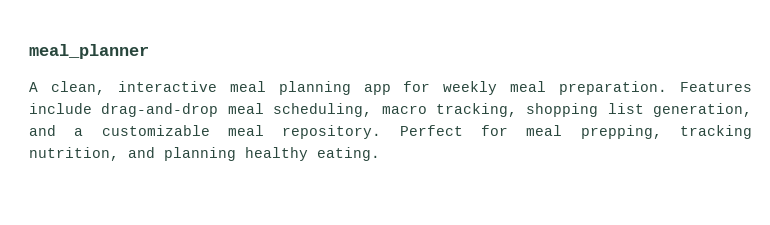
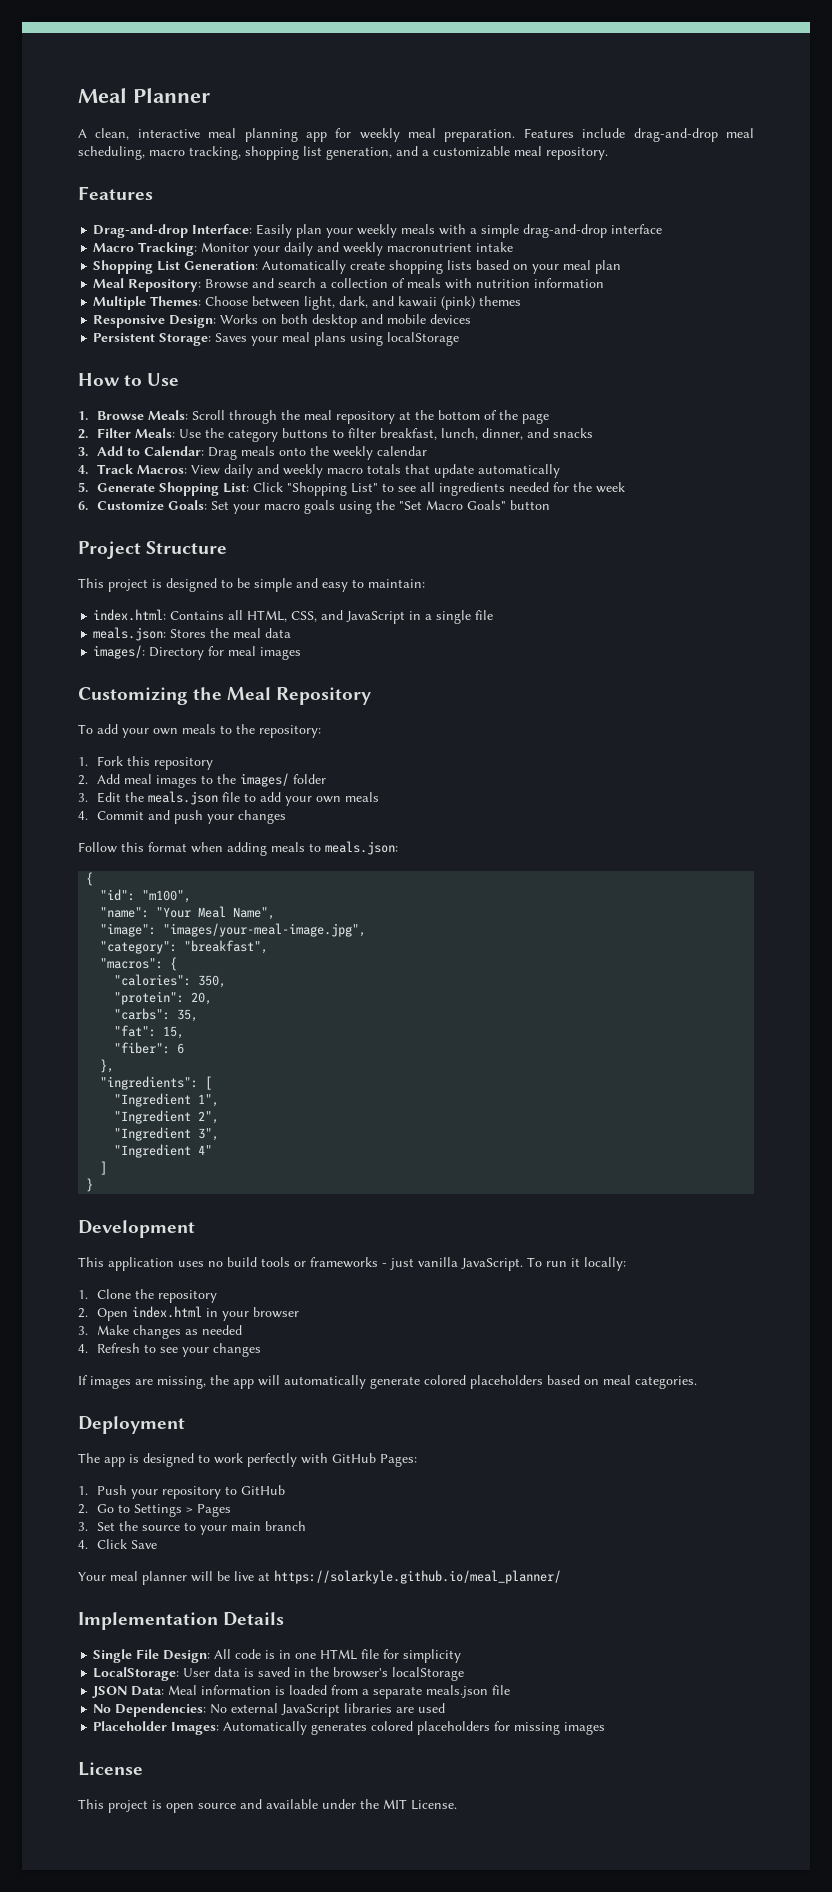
[29,44,149,59] meal_planner -> [78,88,210,103] Meal Planner
[399,125,752,139] [29,147,380,161] Perfect for meal prepping, tracking nutrition, and planning healthy eating. -> [78,186,153,200] [93,224,663,238] [93,242,514,256] [93,260,622,274] [93,278,605,292] [93,296,522,310] [93,314,472,328] [93,332,460,346] [78,373,180,386] [78,410,550,424] [78,428,594,442] [78,446,428,460] [78,464,561,478] [78,482,626,496] [78,500,551,514] [78,541,228,559] [78,578,425,592] [93,609,494,624] [93,627,292,641] [93,645,302,660] [78,687,372,705] [78,724,321,738] [78,756,214,770] [78,773,327,788] [78,791,380,806] [78,810,287,824] [78,841,398,856] [86,872,94,886] [100,889,192,903] [100,906,276,920] [100,923,367,937] [100,940,269,954] [100,957,178,971] [114,974,227,988] [114,991,213,1005] [114,1008,199,1022] [114,1025,185,1039] [114,1042,185,1054] [100,1059,115,1073] [100,1076,213,1090] [114,1093,220,1107] [114,1110,220,1124] [114,1127,220,1141] [114,1144,213,1158] [100,1161,108,1175] [86,1178,94,1192] [78,1220,195,1238] [78,1257,626,1271] [78,1289,218,1303] [78,1306,300,1321] [78,1325,243,1339] [78,1343,262,1357] [78,1375,697,1389] [78,1416,185,1434] [78,1453,417,1467] [78,1485,286,1499] [78,1504,232,1517] [78,1521,307,1535] [78,1539,158,1549] [78,1570,561,1585] [78,1612,285,1630] [93,1649,462,1663] [93,1667,465,1681] [92,1685,511,1699] [93,1703,446,1717] [93,1721,606,1735] [78,1762,143,1776] [78,1799,457,1813] // Features // Drag-and-drop Interface: Easily plan your weekly meals with a simple drag-and-drop interface // Macro Tracking: Monitor your daily and weekly macronutrient intake // Shopping List Generation: Automatically create shopping lists based on your meal plan // Meal Repository: Browse and search a collection of meals with nutrition information // Multiple Themes: Choose between light, dark, and kawaii (pink) themes // Responsive Design: Works on both desktop and mobile devices // Persistent Storage: Saves your meal plans using localStorage // How to Use // 1. Browse Meals: Scroll through the meal repository at the bottom of the page // 2. Filter Meals: Use the category buttons to filter breakfast, lunch, dinner, and snacks // 3. Add to Calendar: Drag meals onto the weekly calendar // 4. Track Macros: View daily and weekly macro totals that update automatically // 5. Generate Shopping List: Click "Shopping List" to see all ingredients needed for the week // 6. Customize Goals: Set your macro goals using the "Set Macro Goals" button // Project Structure // This project is designed to be simple and easy to maintain: // index.html: Contains all HTML, CSS, and JavaScript in a single file // meals.json: Stores the meal data // images/: Directory for meal images // Customizing the Meal Repository // To add your own meals to the repository: // 1. Fork this repository // 2. Add meal images to the images/ folder // 3. Edit the meals.json file to add your own meals // 4. Commit and push your changes // Follow this format when adding meals to meals.json: // { // "id": "m100", // "name": "Your Meal Name", // "image": "images/your-meal-image.jpg", // "category": "breakfast", // "macros": { // "calories": 350, // "protein": 20, // "carbs": 35, // "fat": 15, // "fiber": 6 // }, // "ingredients": [ // "Ingredient 1", // "Ingredient 2", // "Ingredient 3", // "Ingredient 4" // ] // } // Development // This application uses no build tools or frameworks - just vanilla JavaScript. To run it locally: // 1. Clone the repository // 2. Open index.html in your browser // 3. Make changes as needed // 4. Refresh to see your changes // If images are missing, the app will automatically generate colored placeholders based on meal categories. // Deployment // The app is designed to work perfectly with GitHub Pages: // 1. Push your repository to GitHub // 2. Go to Settings > Pages // 3. Set the source to your main branch // 4. Click Save // Your meal planner will be live at https://solarkyle.github.io/meal_planner/ // Implementation Details // Single File Design: All code is in one HTML file for simplicity // LocalStorage: User data is saved in the browser's localStorage // JSON Data: Meal information is loaded from a separate meals.json file // No Dependencies: No external JavaScript libraries are used // Placeholder Images: Automatically generates colored placeholders for missing images // License // This project is open source and available under the MIT License.

